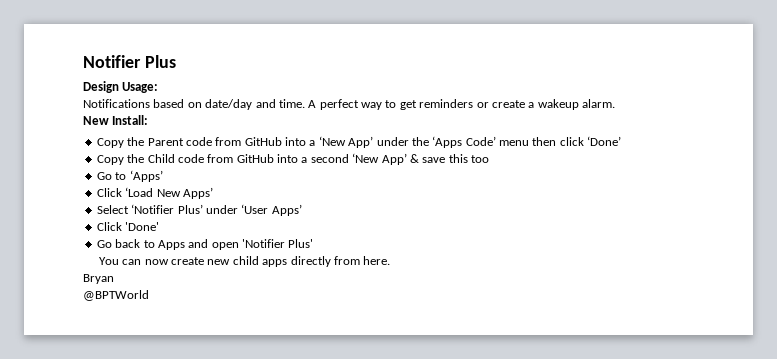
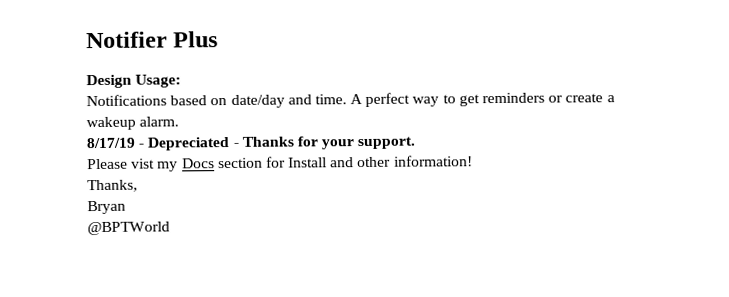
[83,115,149,125] [96,136,622,148] [96,153,489,165] [96,170,163,182] [96,187,213,199] [96,204,302,216] [96,222,160,231] [96,239,314,250] [98,256,391,267] New Install: // Copy the Parent code from GitHub into a ‘New App’ under the ‘Apps Code’ menu then click ‘Done’ // Copy the Child code from GitHub into a second ‘New App’ & save this too // Go to ‘Apps’ // Click ‘Load New Apps’ // Select ‘Notifier Plus’ under ‘User Apps’ // Click 'Done' // Go back to Apps and open 'Notifier Plus' // You can now create new child apps directly from here. -> [86,136,417,151] [87,155,473,172] [87,179,138,193] 8/17/19 - Depreciated - Thanks for your support. // Please vist my Docs section for Install and other information! // Thanks,

